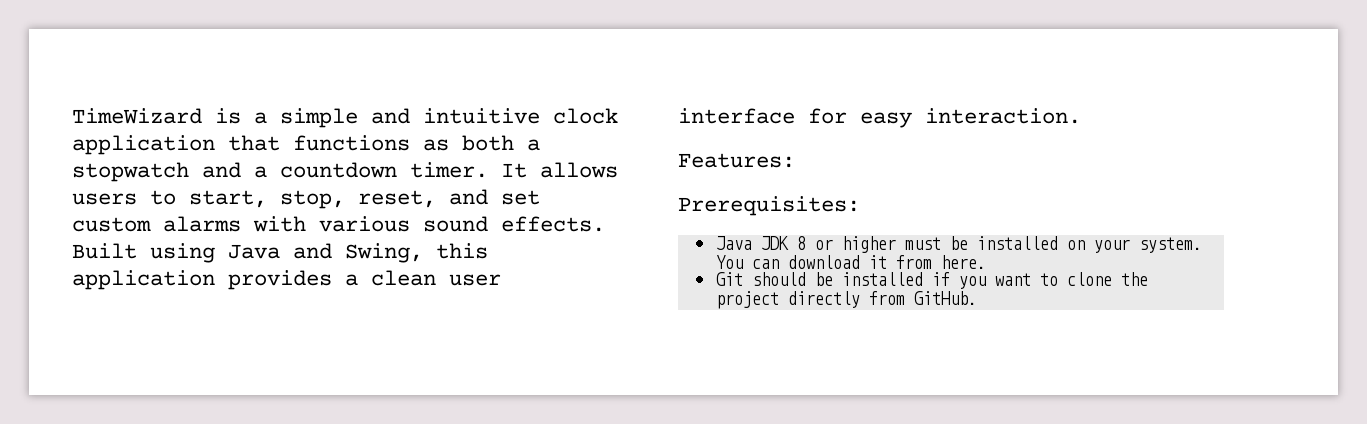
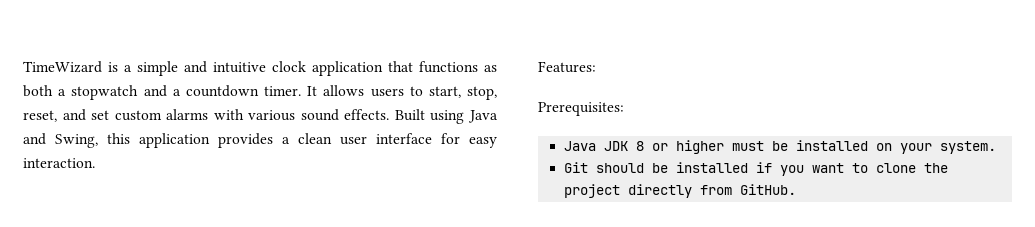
[716,255,987,269] You can download it from here. -> (997, 147) none

